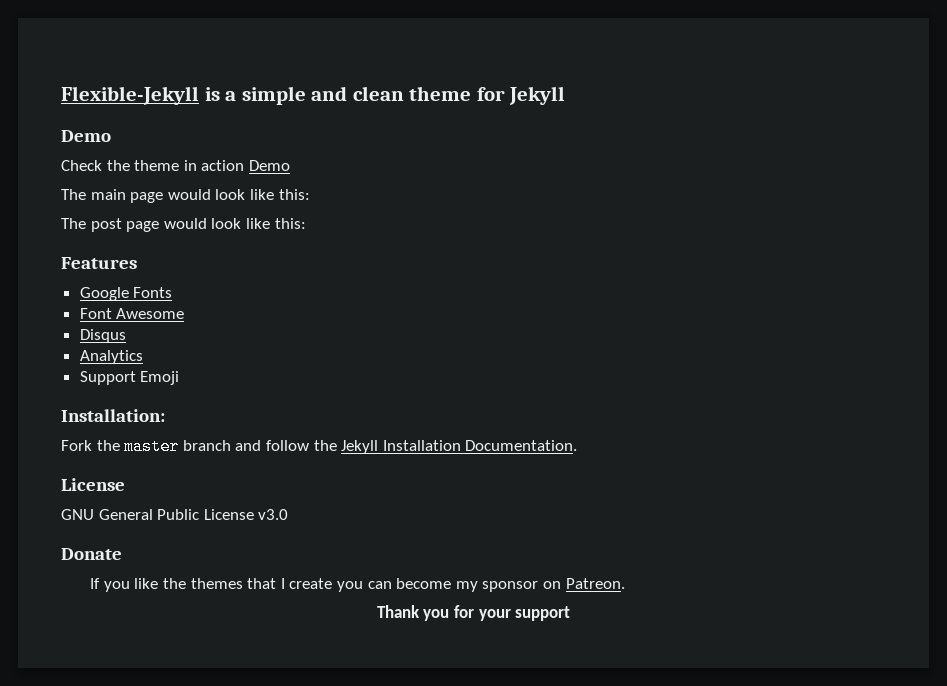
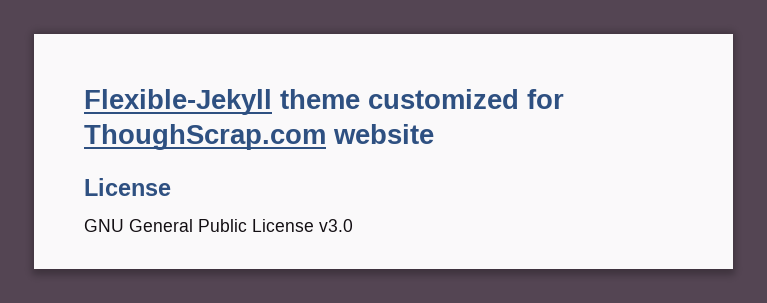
[204,86,566,105] [61,130,111,142] [61,160,290,171] [61,189,310,203] [61,218,306,232] [61,257,137,269] [79,287,173,301] [79,308,185,319] [79,329,126,343] [79,350,143,364] [79,371,180,385] [61,409,165,422] [61,438,578,455] is a simple and clean theme for Jekyll // Demo // Check the theme in action Demo // The main page would look like this: // The post page would look like this: // Features // Google Fonts // Font Awesome // Disqus // Analytics // Support Emoji // Installation: // Fork the master branch and follow the Jekyll Installation Documentation. -> [280,89,564,109] [84,124,434,150] theme customized for ThoughScrap.com website
[61,548,122,560] [90,578,625,592] [376,605,571,621] // Donate // If you like the themes that I create you can become my sponsor on Patreon. // Thank you for your support -> (353, 225) none

